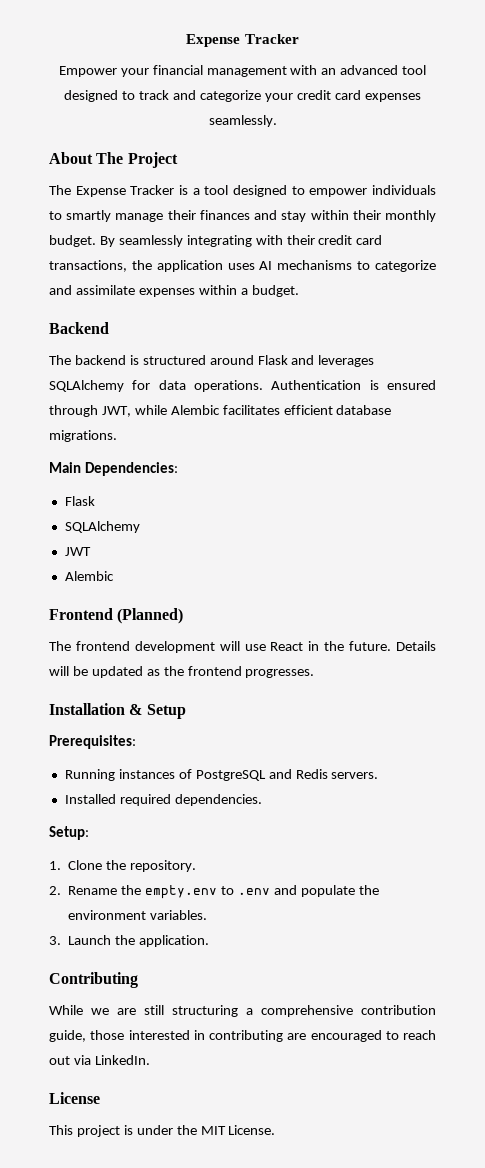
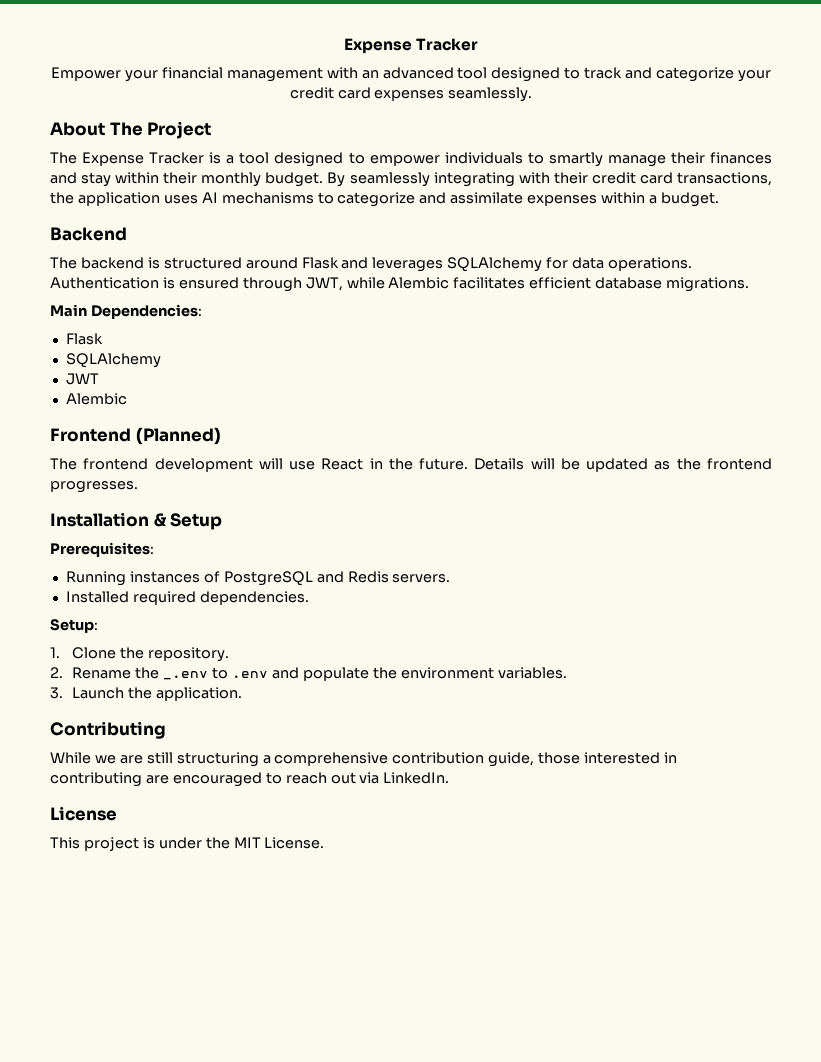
[145,885,218,899] empty.env -> [163,671,209,680] _.env

